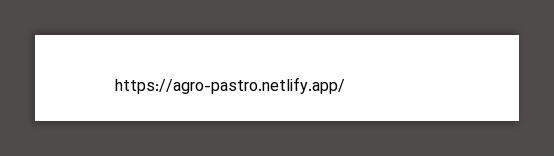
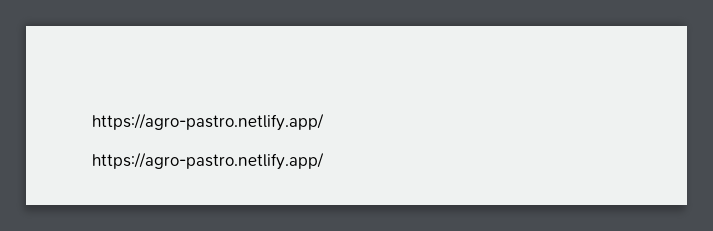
[115,77,345,94] https://agro-pastro.netlify.app/ -> [92,113,324,131] [92,152,324,170] https://agro-pastro.netlify.app/ // https://agro-pastro.netlify.app/

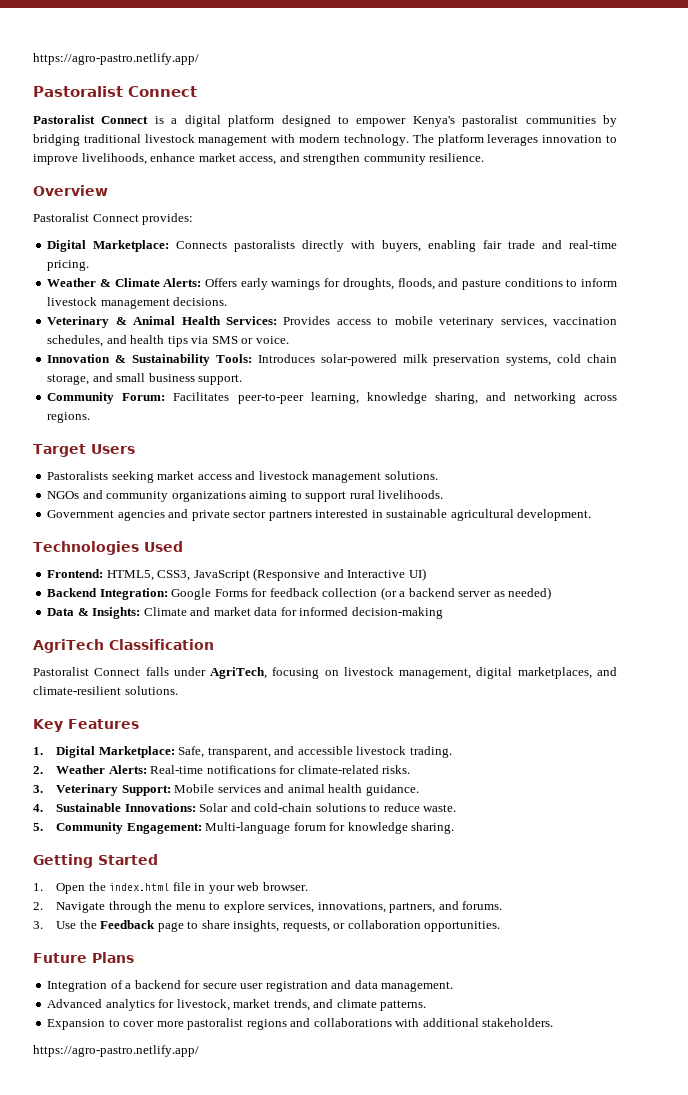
[92,113,324,131] https://agro-pastro.netlify.app/ -> [33,53,199,65] [33,86,197,97] [33,115,618,127] [33,134,617,146] [33,153,485,165] [33,185,108,196] [33,213,194,225] [47,240,618,252] [47,260,90,271] [47,278,617,290] [47,297,228,309] [47,316,618,328] [47,335,289,347] [47,354,617,366] [47,373,243,385] [47,392,617,404] [47,412,91,423] [33,444,135,457] [47,471,438,483] [47,490,444,502] [47,509,592,521] [33,541,183,555] [47,568,426,581] [47,587,552,600] [47,607,443,619] [33,639,214,653] [33,667,617,679] [33,686,178,695] [33,719,139,732] [33,746,452,758] [33,765,411,774] [33,784,419,796] [33,803,457,812] [33,822,455,834] [33,854,158,868] [33,882,308,894] [33,901,503,913] [33,920,501,932] [33,952,134,963] [47,980,454,992] [47,999,427,1011] [47,1018,554,1030] https://agro-pastro.netlify.app/ // Pastoralist Connect // Pastoralist Connect is a digital platform designed to empower Kenya's pastoralist communities by bridging traditional livestock management with modern technology. The platform leverages innovation to improve livelihoods, enhance market access, and strengthen community resilience. // Overview // Pastoralist Connect provides: // Digital Marketplace: Connects pastoralists directly with buyers, enabling fair trade and real-time pricing. // Weather & Climate Alerts: Offers early warnings for droughts, floods, and pasture conditions to inform livestock management decisions. // Veterinary & Animal Health Services: Provides access to mobile veterinary services, vaccination schedules, and health tips via SMS or voice. // Innovation & Sustainability Tools: Introduces solar-powered milk preservation systems, cold chain storage, and small business support. // Community Forum: Facilitates peer-to-peer learning, knowledge sharing, and networking across regions. // Target Users // Pastoralists seeking market access and livestock management solutions. // NGOs and community organizations aiming to support rural livelihoods. // Government agencies and private sector partners interested in sustainable agricultural development. // Technologies Used // Frontend: HTML5, CSS3, JavaScript (Responsive and Interactive UI) // Backend Integration: Google Forms for feedback collection (or a backend server as needed) // Data & Insights: Climate and market data for informed decision-making // AgriTech Classification // Pastoralist Connect falls under AgriTech, focusing on livestock management, digital marketplaces, and climate-resilient solutions. // Key Features // 1. Digital Marketplace: Safe, transparent, and accessible livestock trading. // 2. Weather Alerts: Real-time notifications for climate-related risks. // 3. Veterinary Support: Mobile services and animal health guidance. // 4. Sustainable Innovations: Solar and cold-chain solutions to reduce waste. // 5. Community Engagement: Multi-language forum for knowledge sharing. // Getting Started // 1. Open the index.html file in your web browser. // 2. Navigate through the menu to explore services, innovations, partners, and forums. // 3. Use the Feedback page to share insights, requests, or collaboration opportunities. // Future Plans // Integration of a backend for secure user registration and data management. // Advanced analytics for livestock, market trends, and climate patterns. // Expansion to cover more pastoralist regions and collaborations with additional stakeholders.

